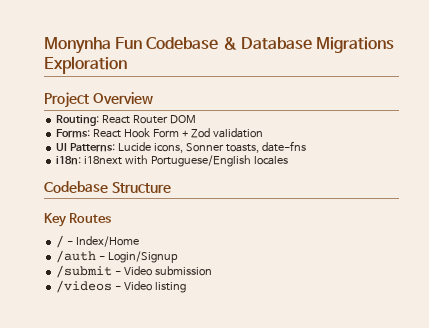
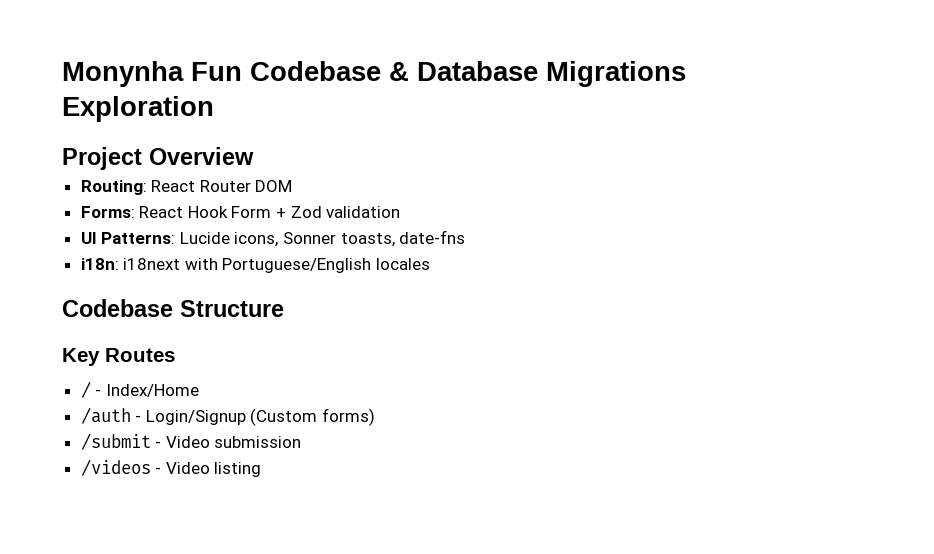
(179, 257) none -> [250,408,376,426] (Custom forms)

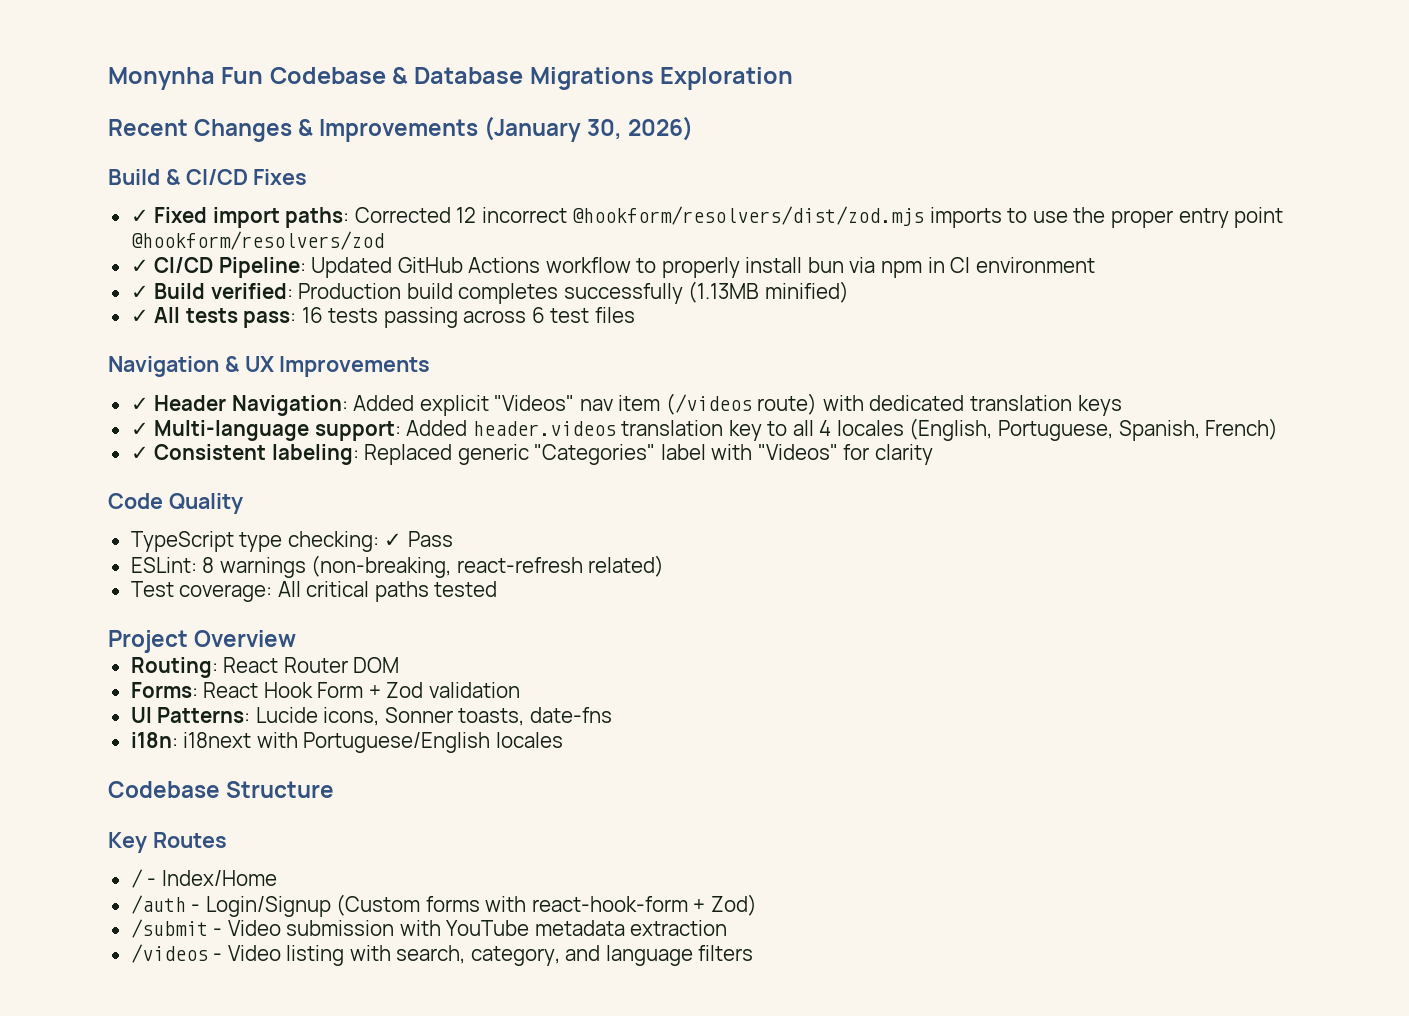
(214, 109) none -> [108,116,694,142] [108,169,308,185] [130,206,1284,228] [130,231,384,250] [130,257,1095,278] [130,281,849,304] [130,307,635,328] [108,356,431,377] [130,393,1122,416] [130,418,1279,441] [130,444,933,465] [108,493,243,514] [130,531,453,552] [130,555,665,578] [130,581,498,602] // Recent Changes & Improvements (January 30, 2026) // Build & CI/CD Fixes // ✓ Fixed import paths: Corrected 12 incorrect @hookform/resolvers/dist/zod.mjs imports to use the proper entry point @hookform/resolvers/zod // ✓ CI/CD Pipeline: Updated GitHub Actions workflow to properly install bun via npm in CI environment // ✓ Build verified: Production build completes successfully (1.13MB minified) // ✓ All tests pass: 16 tests passing across 6 test files // Navigation & UX Improvements // ✓ Header Navigation: Added explicit "Videos" nav item (/videos route) with dedicated translation keys // ✓ Multi-language support: Added header.videos translation key to all 4 locales (English, Portuguese, Spanish, French) // ✓ Consistent labeling: Replaced generic "Categories" label with "Videos" for clarity // Code Quality // TypeScript type checking: ✓ Pass // ESLint: 8 warnings (non-breaking, react-refresh related) // Test coverage: All critical paths tested
[322,408,376,426] forms) -> [425,894,757,916] forms with react-hook-form + Zod)
(302, 442) none -> [399,920,728,936] with YouTube metadata extraction
(262, 469) none -> [349,945,754,966] with search, category, and language filters

